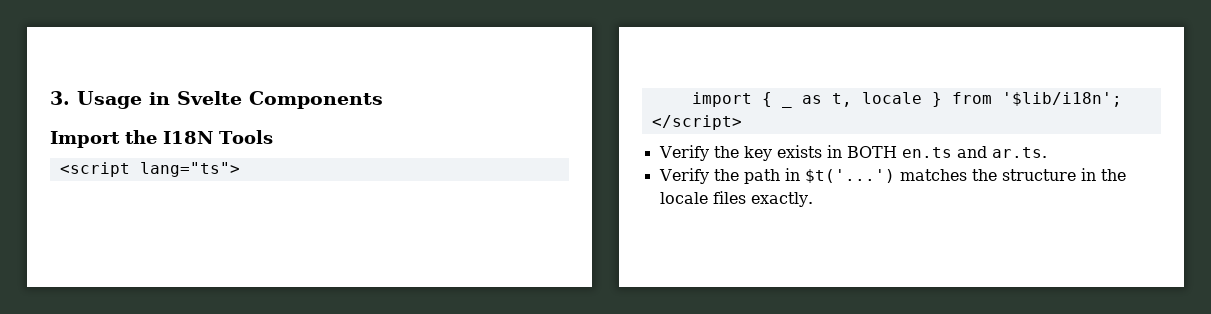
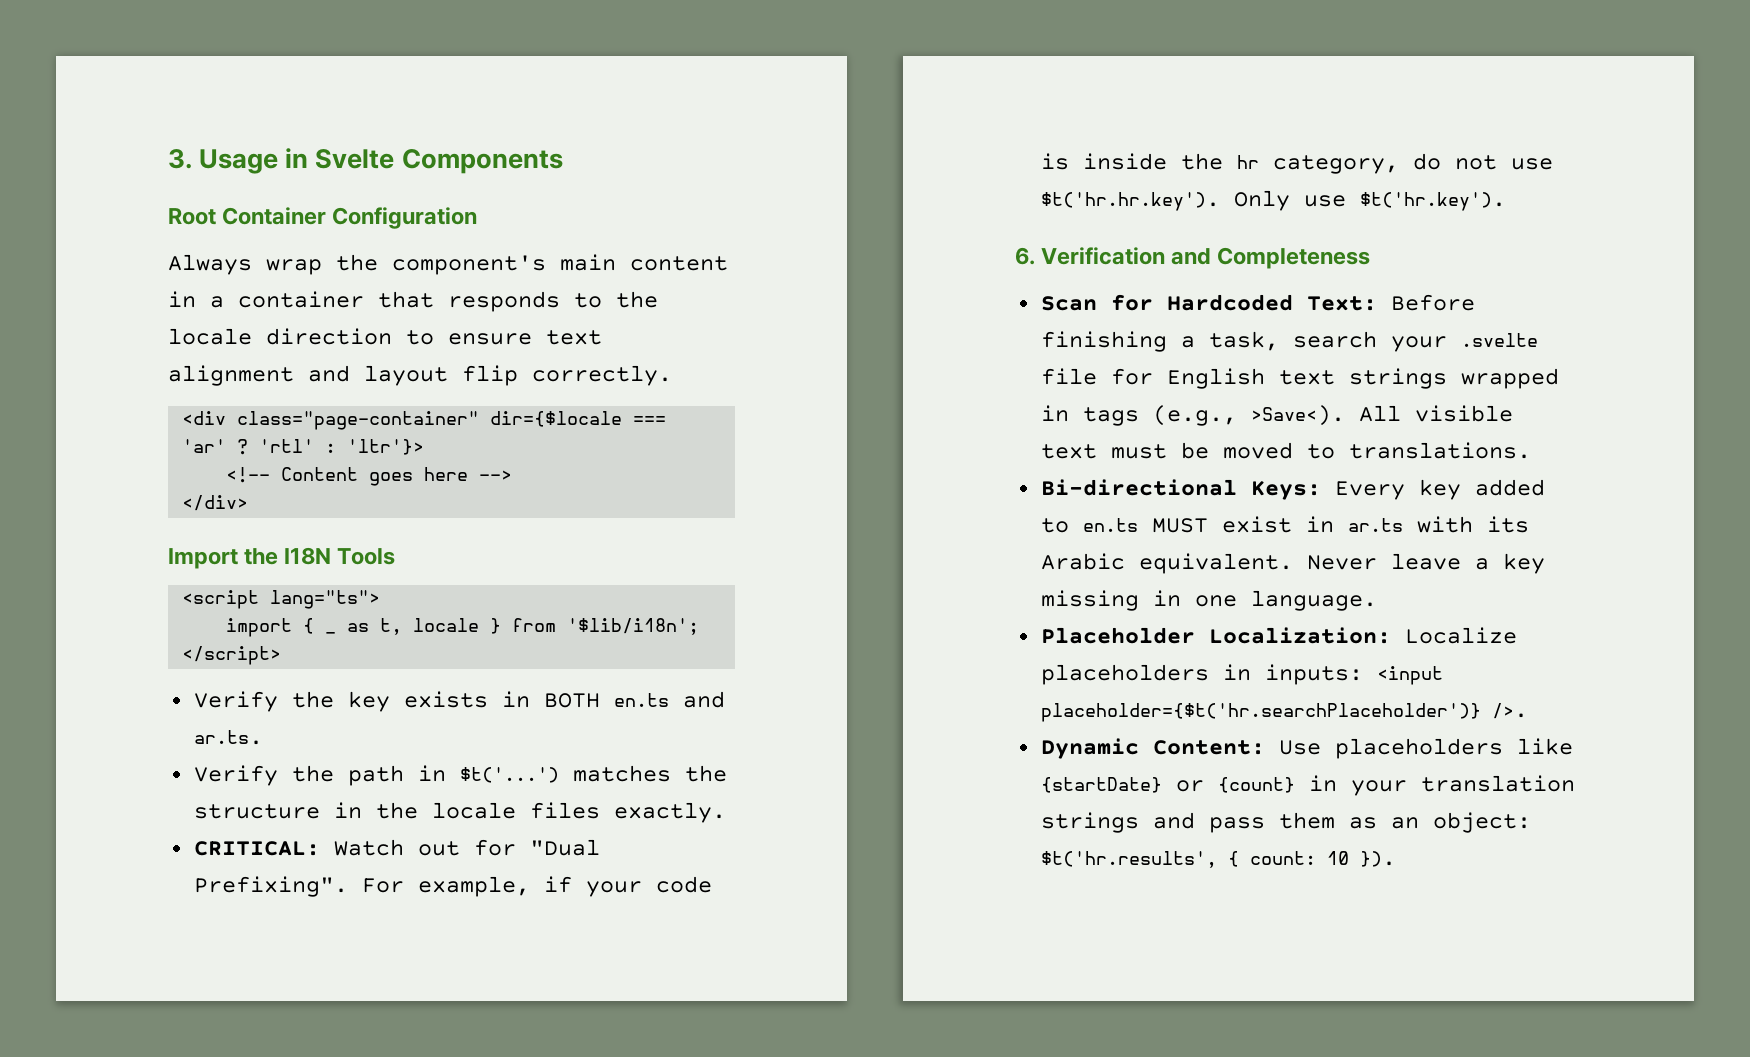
(383, 100) none -> [168,207,478,229] [168,254,728,275] [168,291,658,312] [168,328,602,345] [168,365,672,386] [182,411,667,430] [182,439,425,455] [226,467,513,486] [182,495,249,511] // Root Container Configuration // Always wrap the component's main content in a container that responds to the locale direction to ensure text alignment and layout flip correctly. // <div class="page-container" dir={$locale === 'ar' ? 'rtl' : 'ltr'}> // <!-- Content goes here --> // </div>
(813, 199) none -> [193,839,600,856] [193,876,712,897] [1040,153,1553,174] [1040,190,1506,211] [1015,247,1371,269] [1040,294,1475,311] [1040,331,1538,352] [1040,368,1559,389] [1040,405,1513,426] [1040,442,1531,459] [1040,479,1545,500] [1040,516,1529,533] [1040,553,1545,574] [1040,590,1377,611] [1040,627,1517,644] [1040,664,1443,685] [1040,703,1528,722] [1040,738,1573,759] [1040,775,1575,796] [1040,812,1531,833] [1040,851,1396,868] // CRITICAL: Watch out for "Dual Prefixing". For example, if your code is inside the hr category, do not use $t('hr.hr.key'). Only use $t('hr.key'). // 6. Verification and Completeness // Scan for Hardcoded Text: Before finishing a task, search your .svelte file for English text strings wrapped in tags (e.g., >Save<). All visible text must be moved to translations. // Bi-directional Keys: Every key added to en.ts MUST exist in ar.ts with its Arabic equivalent. Never leave a key missing in one language. // Placeholder Localization: Localize placeholders in inputs: <input placeholder={$t('hr.searchPlaceholder')} />. // Dynamic Content: Use placeholders like {startDate} or {count} in your translation strings and pass them as an object: $t('hr.results', { count: 10 }).

